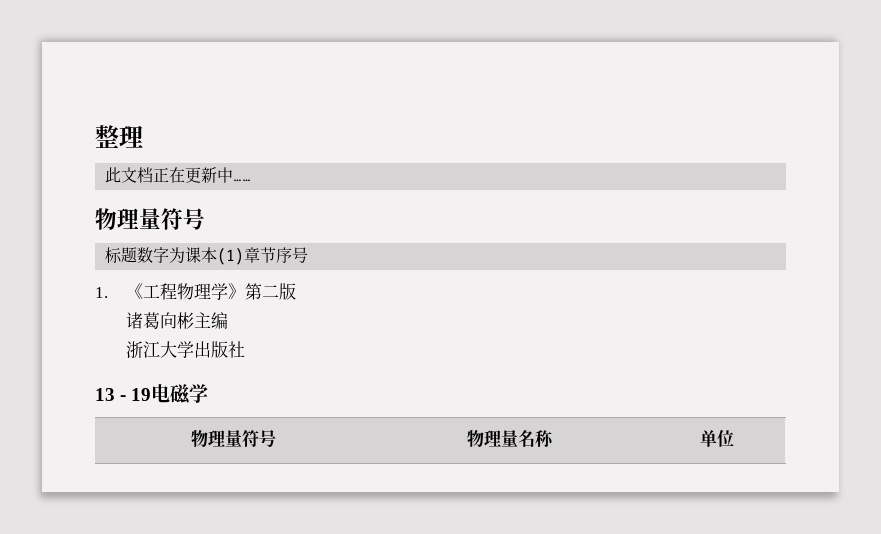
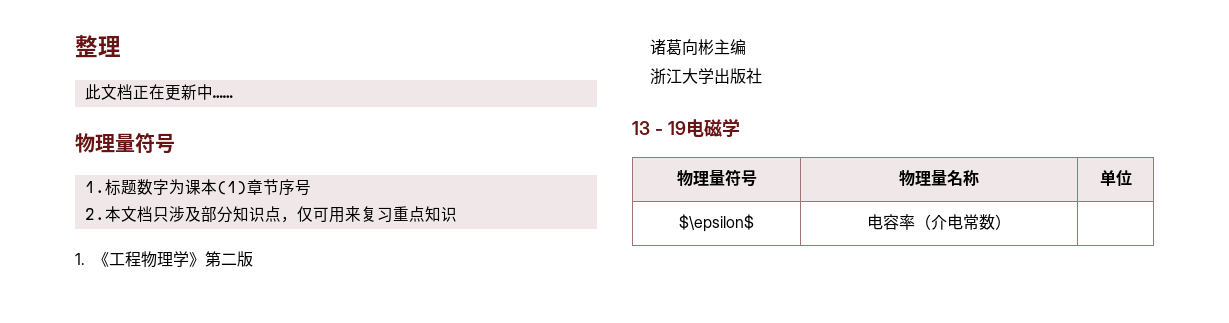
(205, 219) none -> [84,181,105,193] 1.
(309, 255) none -> [84,206,457,223] // 2.本文档只涉及部分知识点，仅可用来复习重点知识
(734, 438) none -> [679,214,754,232] [867,214,1011,230] // $\epsilon$ | 电容率（介电常数） |

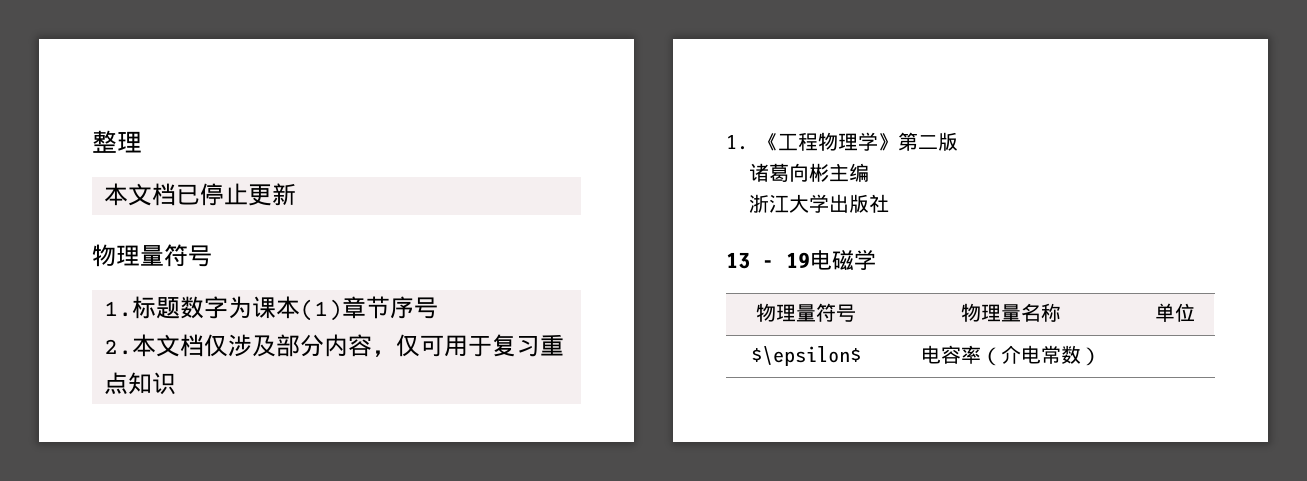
[84,84,165,100] 此文档正在 -> [104,183,248,206] 本文档已停止
[196,84,233,100] 中…… -> (296, 194) none
[152,207,169,222] 只 -> [204,334,228,357] 仅
[232,206,281,222] 知识点 -> [324,334,372,357] 内容
[344,206,361,222] 来 -> [468,336,492,357] 于

